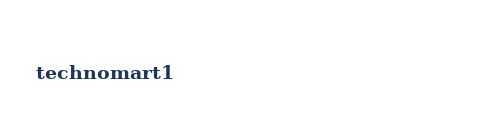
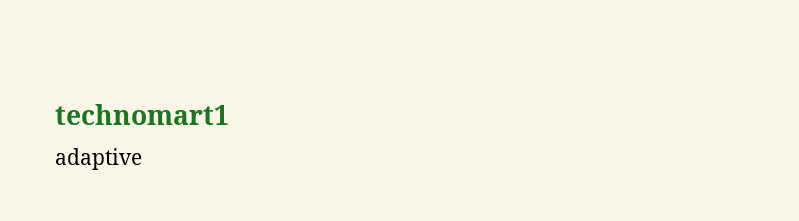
(174, 72) none -> [55,148,142,170] // adaptive

